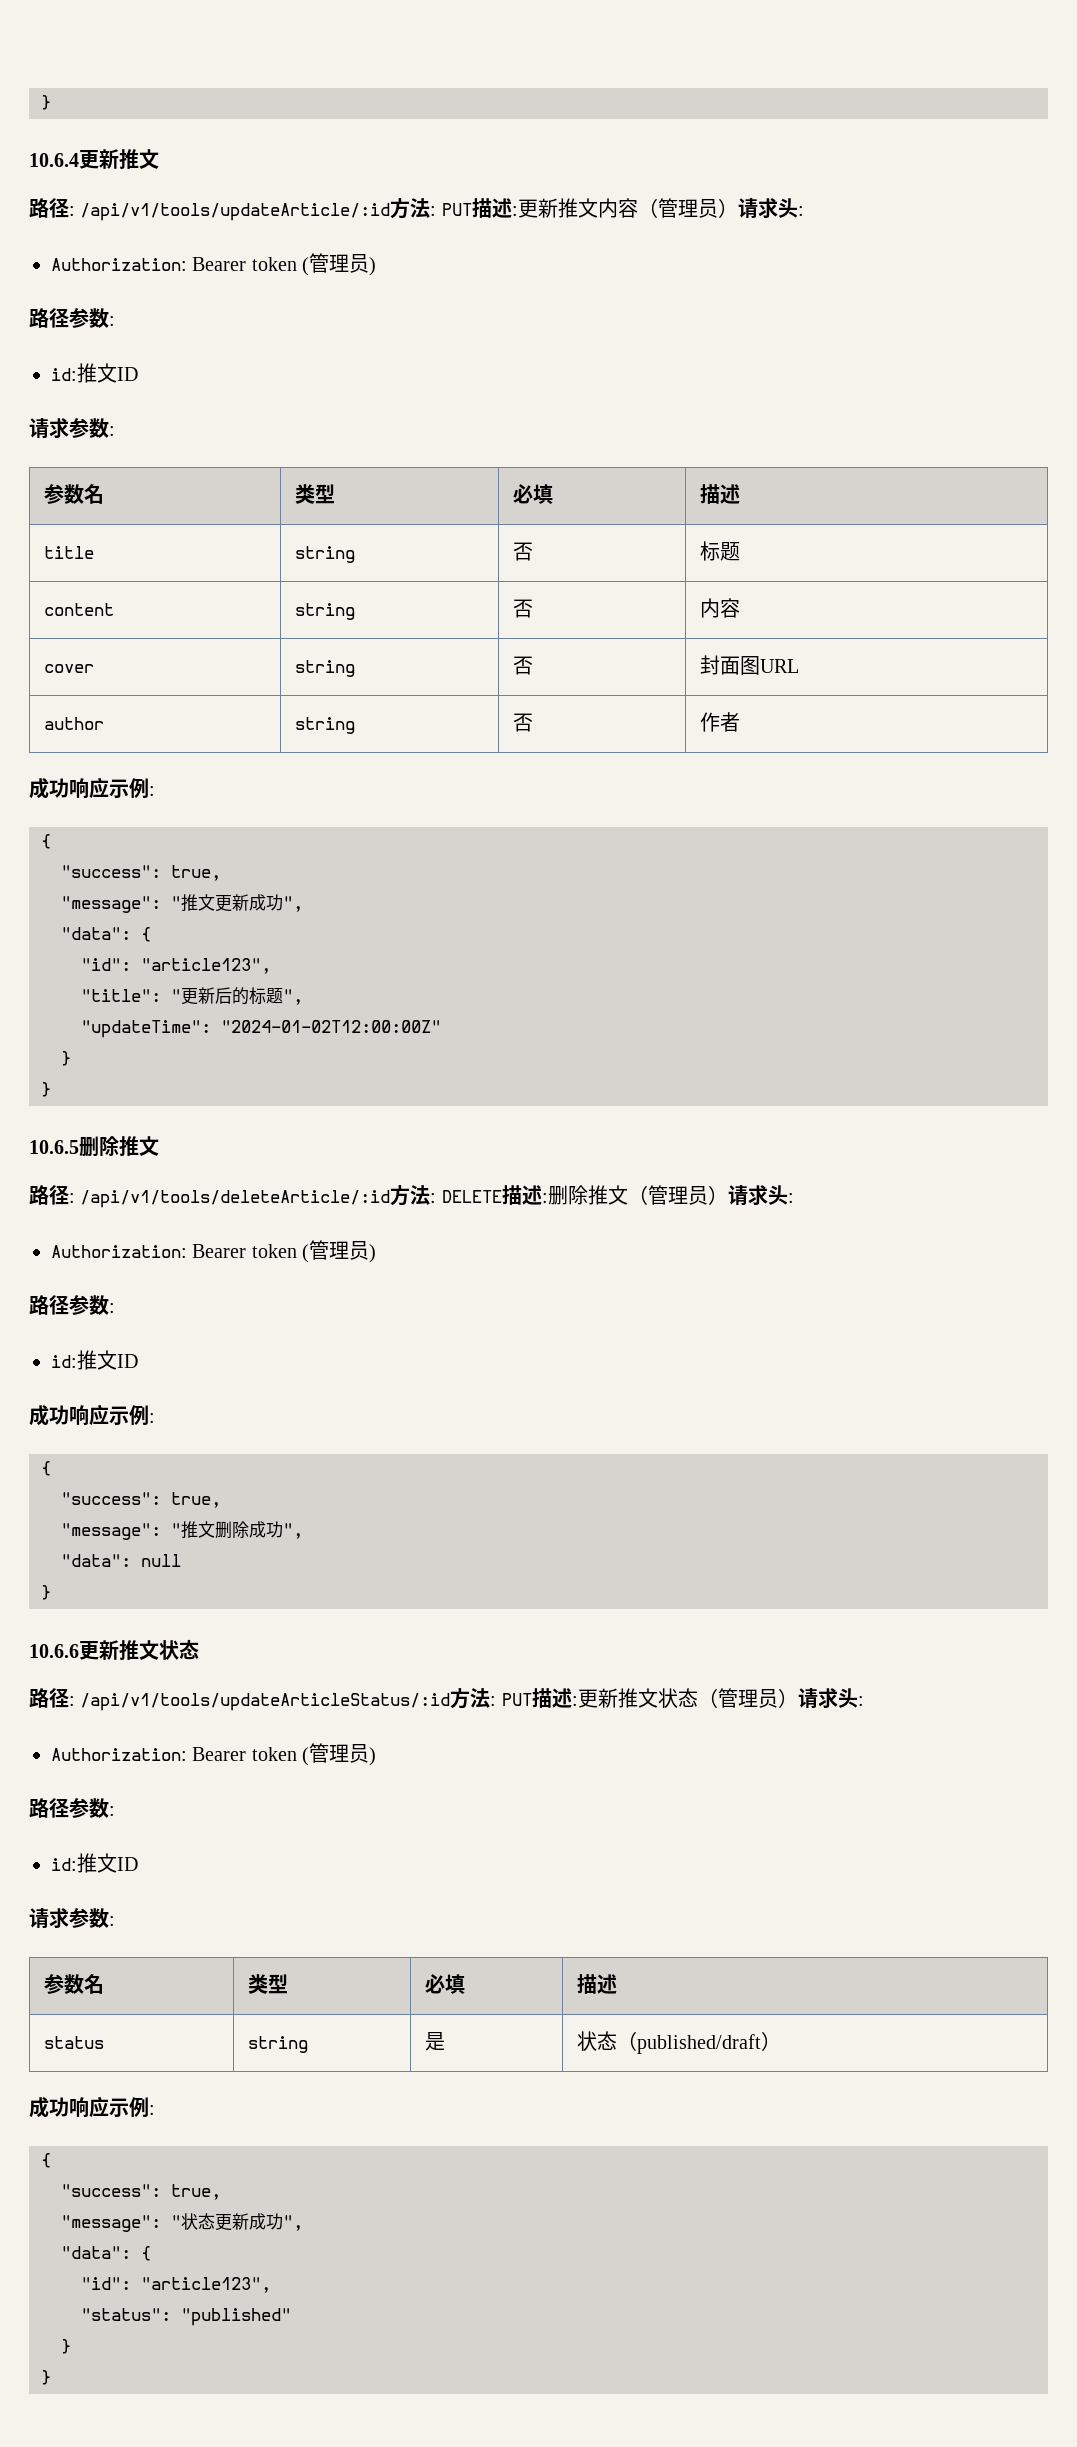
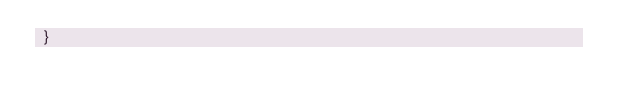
[41,95,51,110] [29,149,159,169] [29,198,804,221] [51,253,377,276] [29,308,115,328] [51,363,138,383] [29,418,115,439] [43,484,104,504] [294,484,335,504] [512,484,553,504] [699,484,740,504] [43,546,94,559] [294,546,355,563] [512,542,533,561] [699,541,740,561] [43,603,114,616] [294,603,355,620] [512,599,533,618] [699,598,740,618] [43,664,94,673] [294,660,355,677] [512,656,533,675] [699,655,799,675] [43,717,104,730] [294,717,355,734] [512,713,533,732] [699,712,740,732] [29,777,155,799] [41,834,51,849] [61,865,221,881] [61,894,303,913] [61,927,151,942] [81,958,271,974] [81,987,303,1005] [81,1020,441,1038] [61,1051,71,1066] [41,1082,51,1097] [29,1136,159,1157] [29,1185,794,1208] [51,1240,377,1263] [29,1295,115,1315] [51,1350,138,1370] [29,1404,155,1426] [41,1461,51,1476] [61,1492,221,1508] [61,1521,303,1540] [61,1554,181,1567] [41,1585,51,1600] [29,1639,199,1660] [29,1688,864,1711] [51,1743,377,1766] [29,1798,115,1818] [51,1853,138,1873] [29,1908,115,1929] [43,1974,104,1994] [247,1974,288,1994] [424,1974,465,1994] [576,1974,617,1994] [43,2036,104,2049] [247,2036,308,2053] [424,2032,445,2051] [576,2031,781,2054] [29,2096,155,2118] [41,2153,51,2168] [61,2184,221,2200] [61,2213,303,2232] [61,2246,151,2261] [81,2277,271,2293] [81,2308,291,2326] [61,2339,71,2354] [41,2370,51,2385] } // 10.6.4更新推文 // 路径: /api/v1/tools/updateArticle/:id方法: PUT描述:更新推文内容（管理员）请求头: // Authorization: Bearer token (管理员) // 路径参数: // id:推文ID // 请求参数: // 参数名 | 类型 | 必填 | 描述 // title | string | 否 | 标题 // content | string | 否 | 内容 // cover | string | 否 | 封面图URL // author | string | 否 | 作者 // 成功响应示例: // { // "success": true, // "message": "推文更新成功", // "data": { // "id": "article123", // "title": "更新后的标题", // "updateTime": "2024-01-02T12:00:00Z" // } // } // 10.6.5删除推文 // 路径: /api/v1/tools/deleteArticle/:id方法: DELETE描述:删除推文（管理员）请求头: // Authorization: Bearer token (管理员) // 路径参数: // id:推文ID // 成功响应示例: // { // "success": true, // "message": "推文删除成功", // "data": null // } // 10.6.6更新推文状态 // 路径: /api/v1/tools/updateArticleStatus/:id方法: PUT描述:更新推文状态（管理员）请求头: // Authorization: Bearer token (管理员) // 路径参数: // id:推文ID // 请求参数: // 参数名 | 类型 | 必填 | 描述 // status | string | 是 | 状态（published/draft） // 成功响应示例: // { // "success": true, // "message": "状态更新成功", // "data": { // "id": "article123", // "status": "published" // } // } -> [43,30,51,45] }

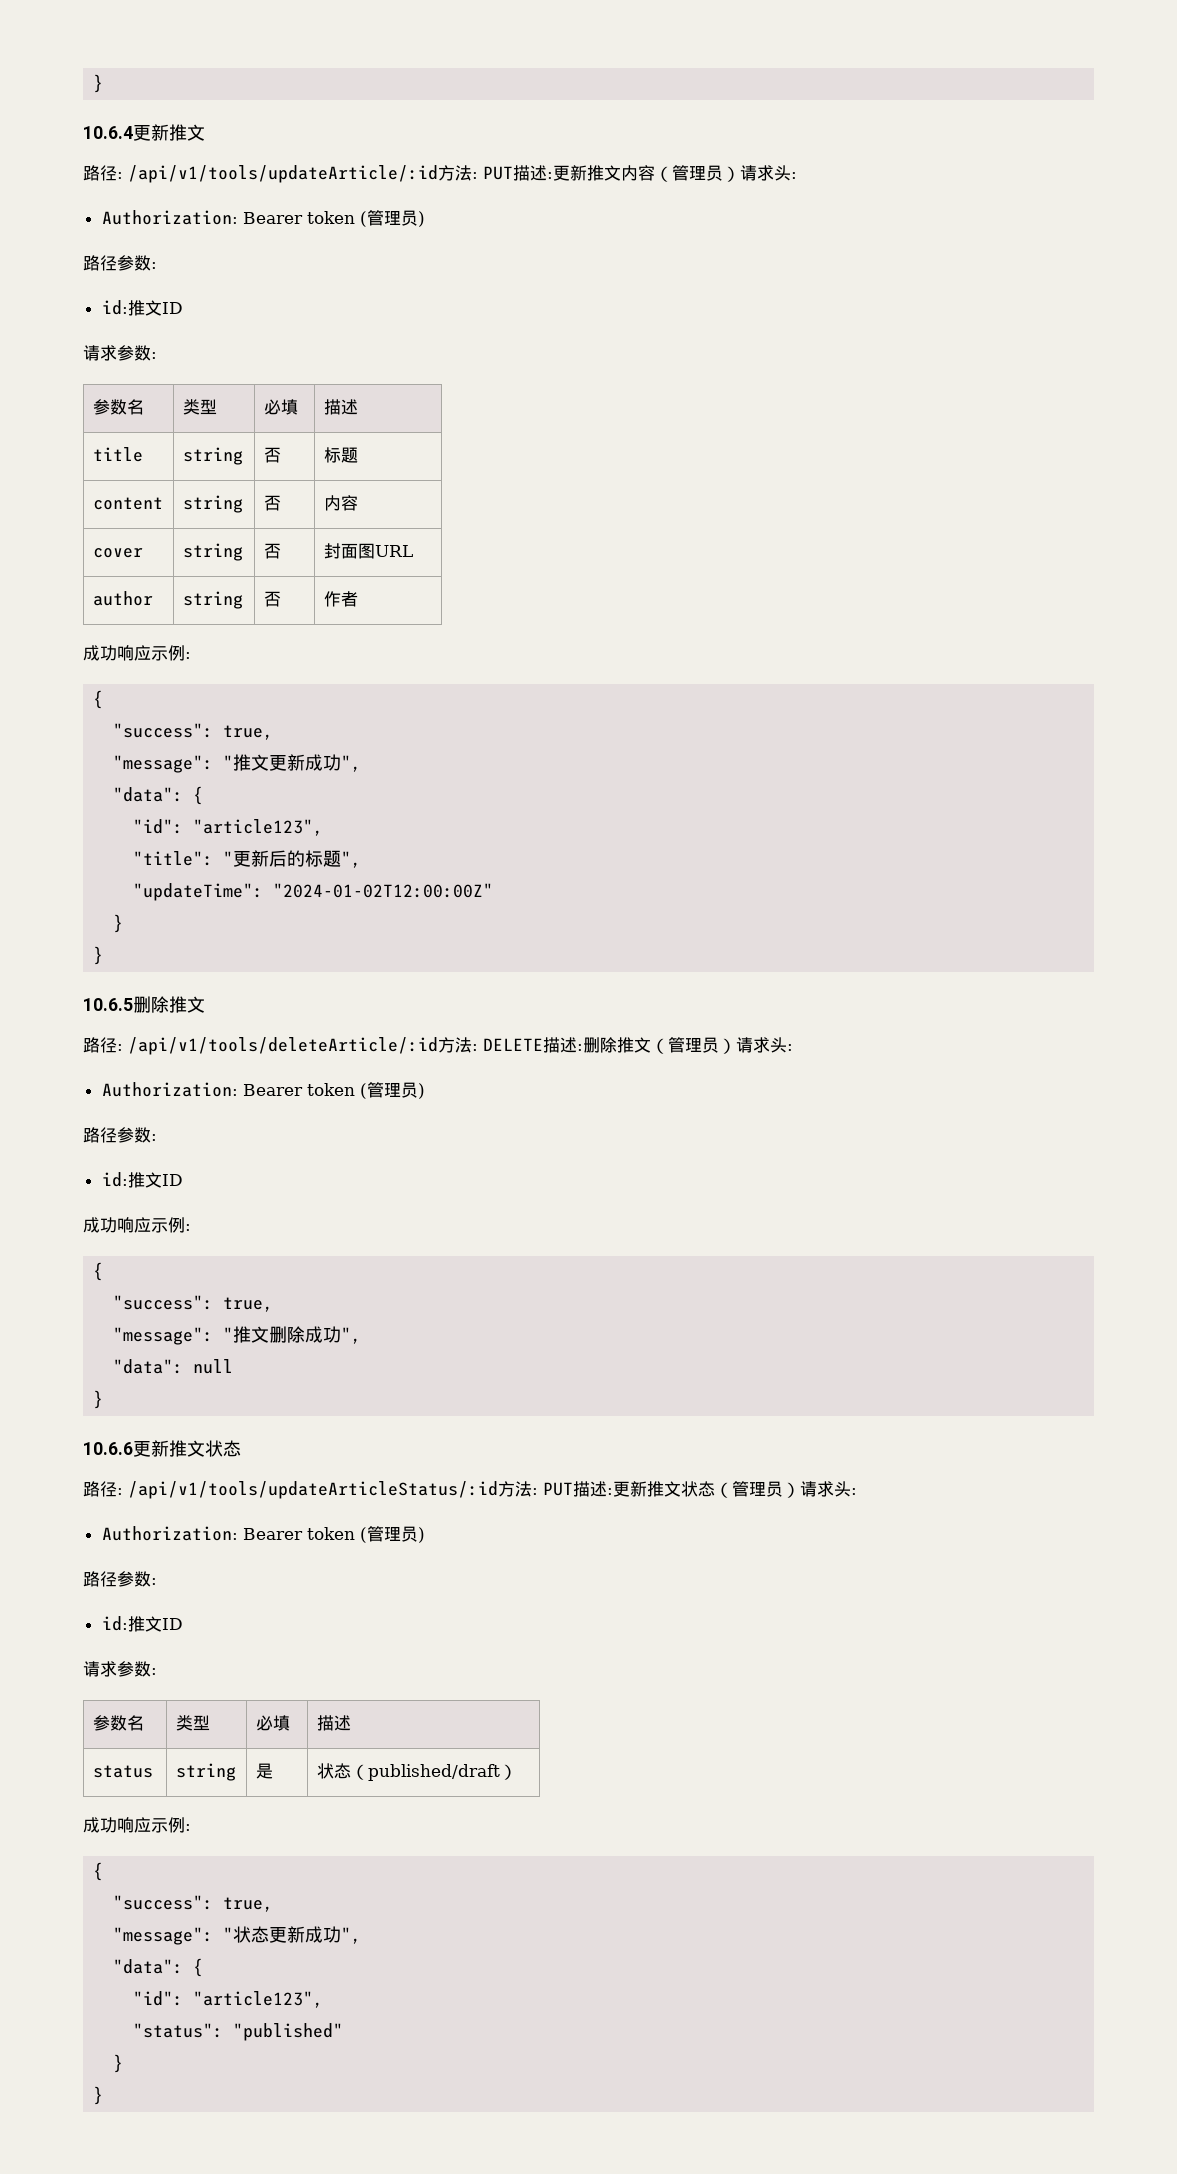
[43,30,51,45] } -> [93,74,104,93] [83,124,205,141] [83,165,797,183] [101,210,425,227] [83,255,157,271] [101,300,183,316] [83,345,157,361] [92,399,144,415] [182,399,217,415] [263,399,298,415] [323,399,358,415] [92,447,143,462] [182,447,243,465] [263,447,281,463] [323,447,358,463] [92,497,163,510] [182,495,243,513] [263,495,281,511] [323,495,358,511] [92,548,143,558] [182,543,243,561] [263,543,281,559] [323,543,413,559] [92,591,153,606] [182,591,243,609] [263,591,281,607] [323,591,358,607] [83,645,191,661] [93,690,104,709] [113,723,274,740] [113,754,362,773] [113,786,204,805] [133,819,324,836] [133,850,362,868] [133,883,494,901] [113,914,124,933] [93,946,104,965] [83,996,205,1013] [83,1037,793,1055] [101,1082,425,1099] [83,1127,157,1143] [101,1172,183,1188] [83,1217,191,1233] [93,1262,104,1281] [113,1295,274,1312] [113,1326,362,1345] [113,1359,234,1374] [93,1390,104,1409] [83,1440,241,1457] [83,1481,857,1499] [101,1526,425,1543] [83,1571,157,1587] [101,1616,183,1632] [83,1661,157,1677] [92,1715,144,1731] [175,1715,210,1731] [255,1715,290,1731] [316,1715,351,1731] [92,1765,153,1778] [175,1763,236,1781] [255,1763,273,1779] [316,1763,517,1781] [83,1817,191,1833] [93,1862,104,1881] [113,1895,274,1912] [113,1926,362,1945] [113,1958,204,1977] [133,1991,324,2008] [133,2023,344,2041] [113,2054,124,2073] [93,2086,104,2105] } // 10.6.4更新推文 // 路径: /api/v1/tools/updateArticle/:id方法: PUT描述:更新推文内容（管理员）请求头: // Authorization: Bearer token (管理员) // 路径参数: // id:推文ID // 请求参数: // 参数名 | 类型 | 必填 | 描述 // title | string | 否 | 标题 // content | string | 否 | 内容 // cover | string | 否 | 封面图URL // author | string | 否 | 作者 // 成功响应示例: // { // "success": true, // "message": "推文更新成功", // "data": { // "id": "article123", // "title": "更新后的标题", // "updateTime": "2024-01-02T12:00:00Z" // } // } // 10.6.5删除推文 // 路径: /api/v1/tools/deleteArticle/:id方法: DELETE描述:删除推文（管理员）请求头: // Authorization: Bearer token (管理员) // 路径参数: // id:推文ID // 成功响应示例: // { // "success": true, // "message": "推文删除成功", // "data": null // } // 10.6.6更新推文状态 // 路径: /api/v1/tools/updateArticleStatus/:id方法: PUT描述:更新推文状态（管理员）请求头: // Authorization: Bearer token (管理员) // 路径参数: // id:推文ID // 请求参数: // 参数名 | 类型 | 必填 | 描述 // status | string | 是 | 状态（published/draft） // 成功响应示例: // { // "success": true, // "message": "状态更新成功", // "data": { // "id": "article123", // "status": "published" // } // }

